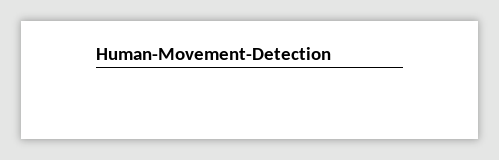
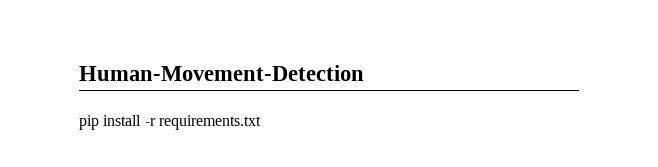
(331, 53) none -> [79,115,261,130] // pip install -r requirements.txt

